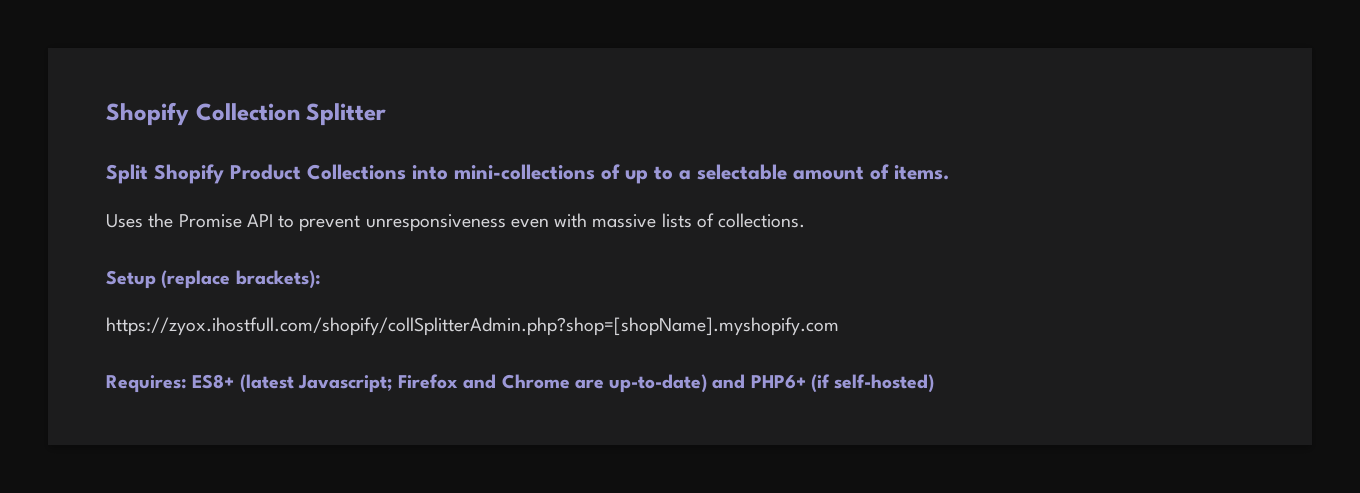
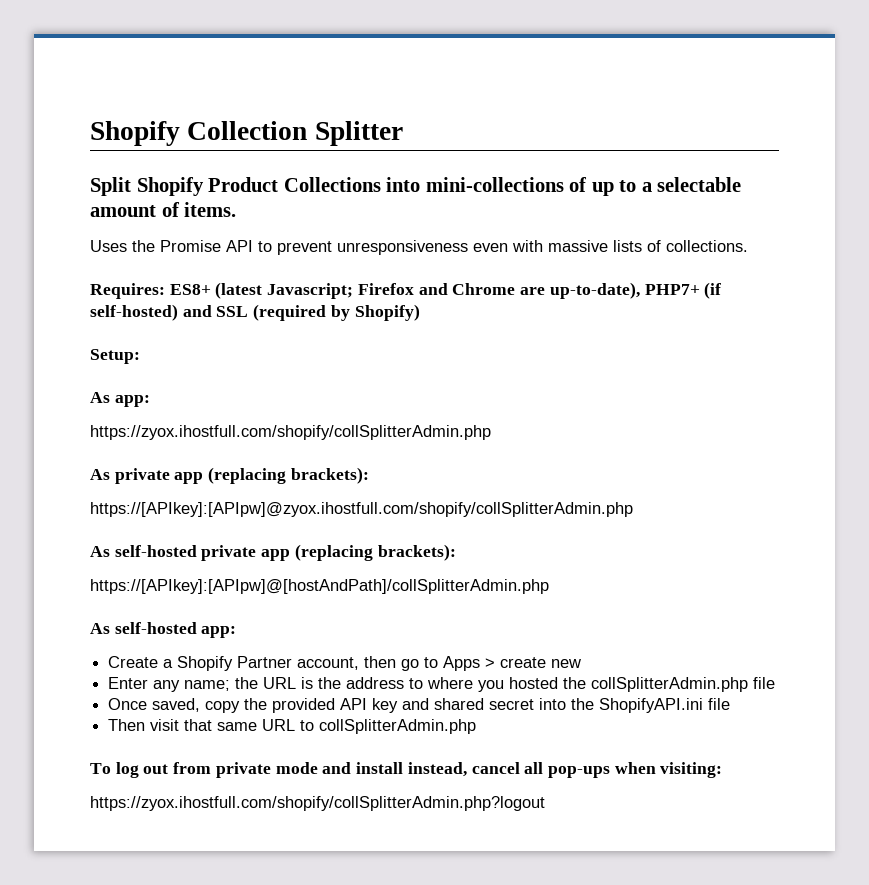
[106,270,321,289] [106,317,839,336] // Setup (replace brackets): // https://zyox.ihostfull.com/shopify/collSplitterAdmin.php?shop=[shopName].myshopify.com -> (748, 246) none
[609,374,935,393] up-to-date) and PHP6+ (if self-hosted) -> [549,282,722,299] [90,304,420,321] [90,349,140,364] [90,392,150,407] [90,425,491,440] [90,467,369,484] [90,502,633,517] [90,544,456,561] [90,579,549,594] [90,622,237,638] [108,656,582,671] [108,677,776,692] [108,698,731,713] [108,719,477,734] [90,762,723,778] [90,796,545,811] up-to-date), PHP7+ (if self-hosted) and SSL (required by Shopify) // Setup: // As app: // https://zyox.ihostfull.com/shopify/collSplitterAdmin.php // As private app (replacing brackets): // https://[APIkey]:[APIpw]@zyox.ihostfull.com/shopify/collSplitterAdmin.php // As self-hosted private app (replacing brackets): // https://[APIkey]:[APIpw]@[hostAndPath]/collSplitterAdmin.php // As self-hosted app: // Create a Shopify Partner account, then go to Apps > create new // Enter any name; the URL is the address to where you hosted the collSplitterAdmin.php file // Once saved, copy the provided API key and shared secret into the ShopifyAPI.ini file // Then visit that same URL to collSplitterAdmin.php // To log out from private mode and install instead, cancel all pop-ups when visiting: // https://zyox.ihostfull.com/shopify/collSplitterAdmin.php?logout

